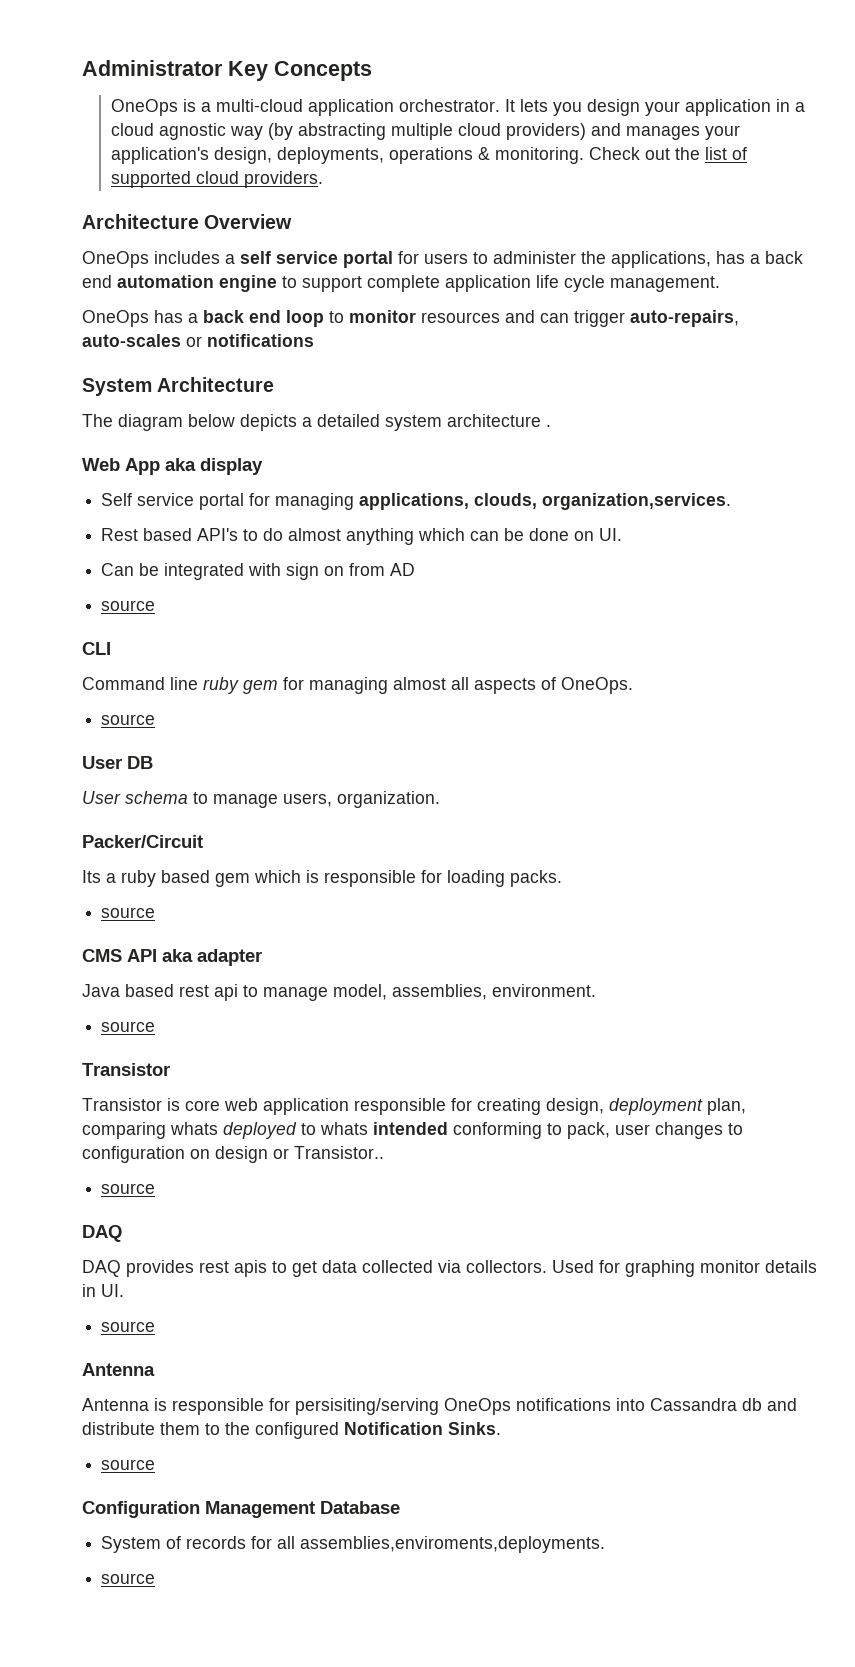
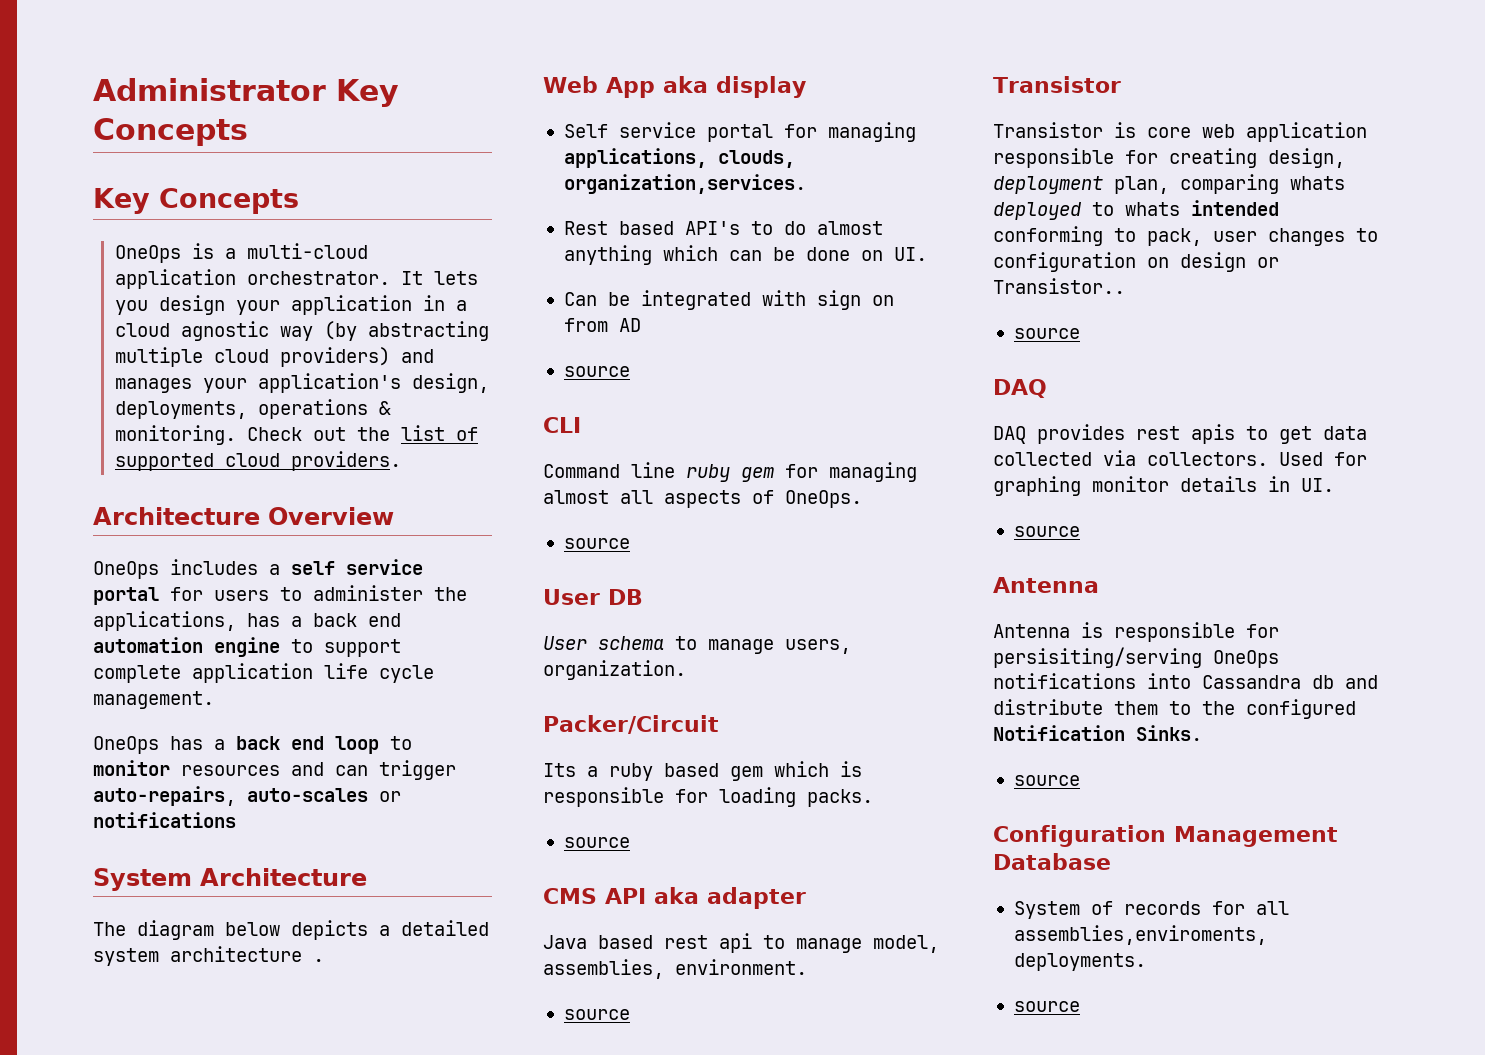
(372, 71) none -> [93,188,299,214] // Key Concepts

